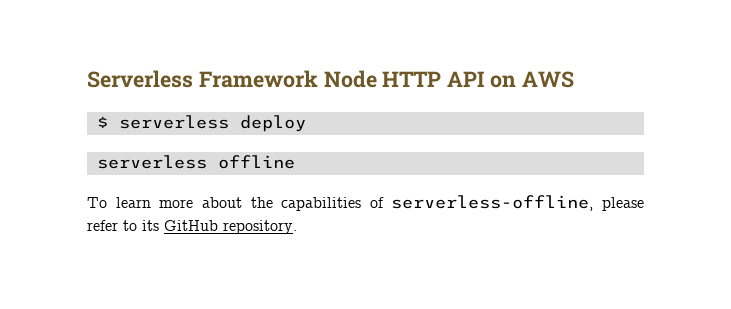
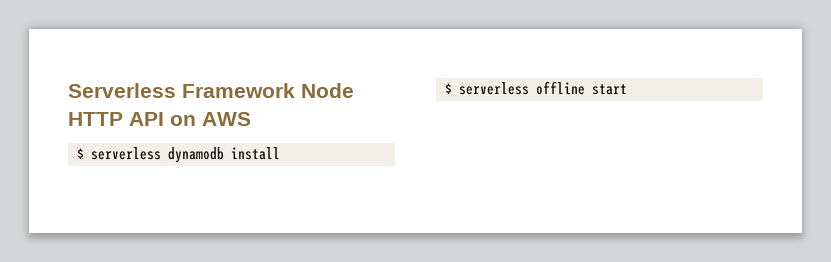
[239,115,306,132] deploy // -> [168,147,280,163] [445,83,452,94] dynamodb install // $
[87,195,644,211] [87,220,297,234] // To learn more about the capabilities of serverless-offline, please refer to its GitHub repository. -> [592,84,627,95] start

